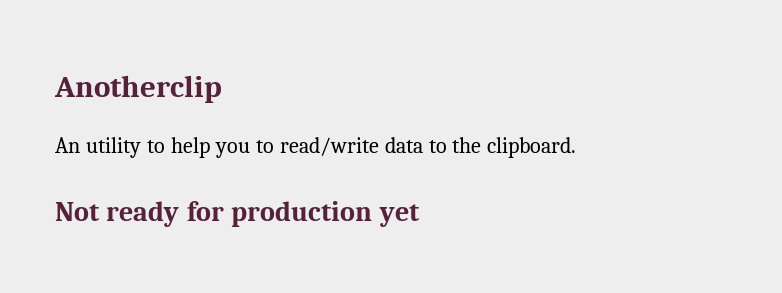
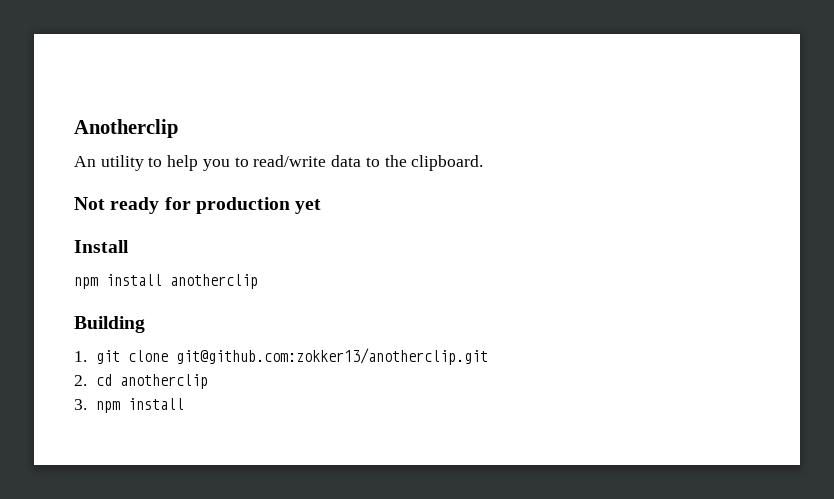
(420, 215) none -> [74,240,129,253] [74,274,258,289] [74,316,145,333] [74,348,488,365] [74,374,208,389] [74,398,184,413] // Install // npm install anotherclip // Building // 1. git clone git@github.com:zokker13/anotherclip.git // 2. cd anotherclip // 3. npm install

